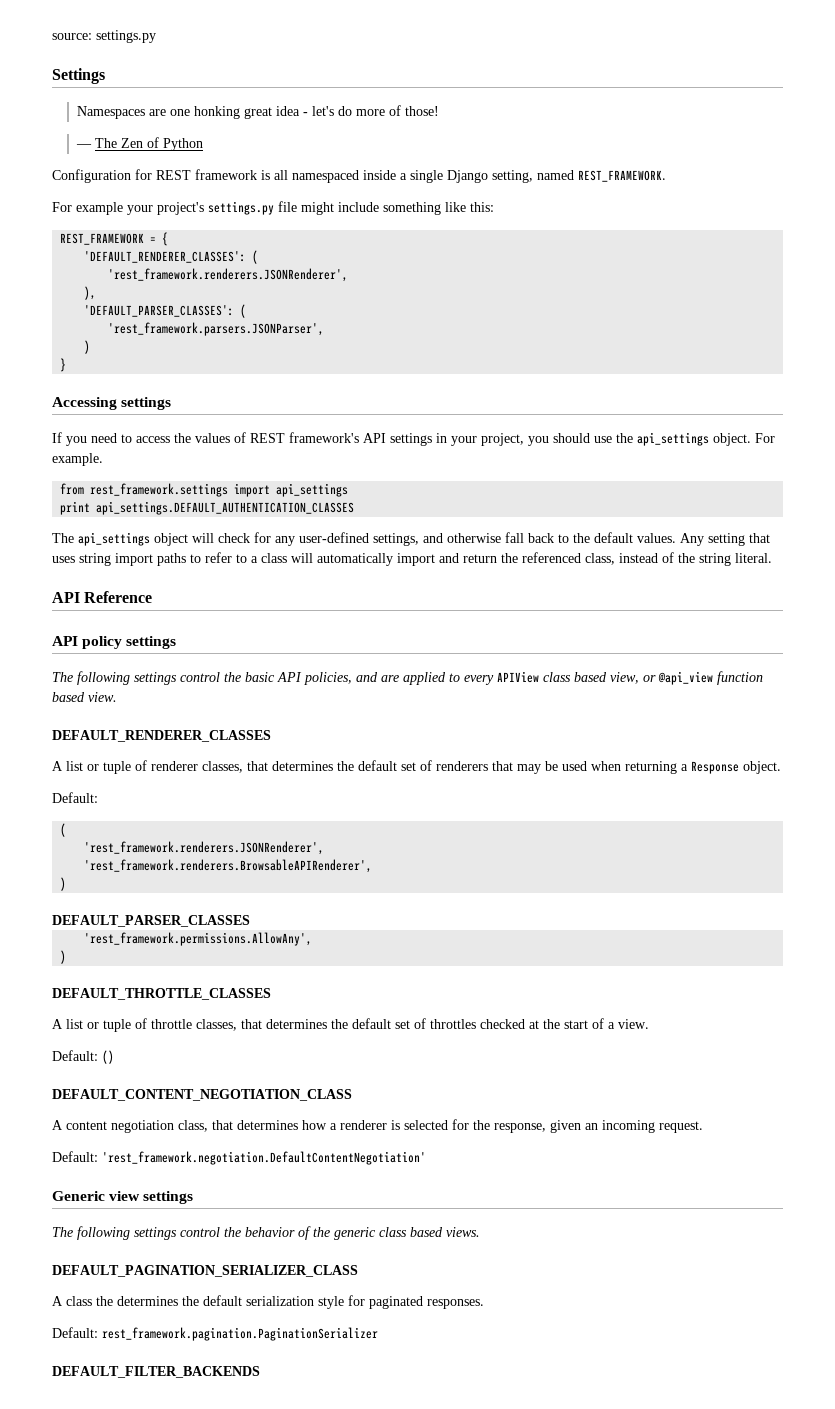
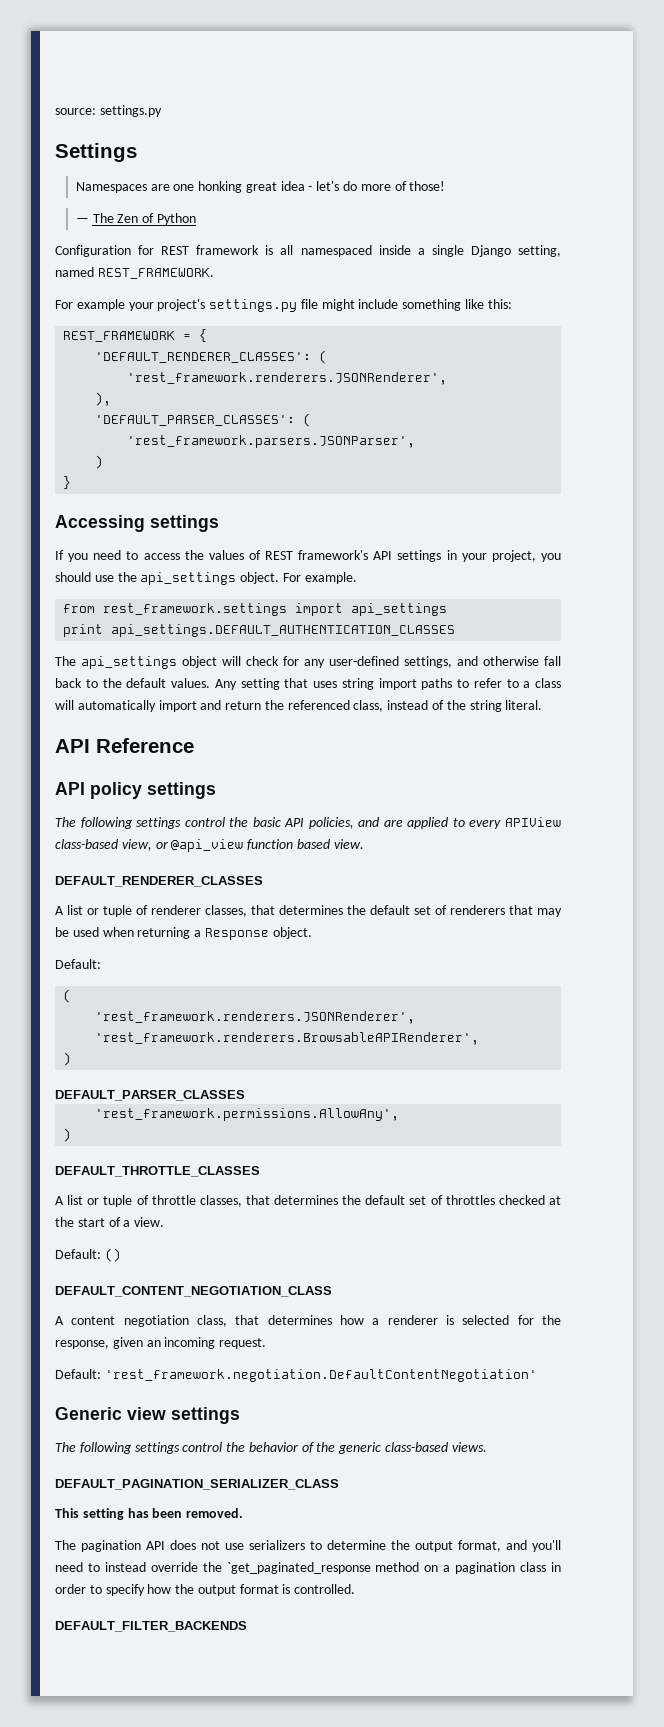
[543,672,607,682] class based -> [55,839,118,849] class-based
[379,1227,443,1237] class based -> [385,1442,449,1452] class-based
[52,1295,484,1309] [52,1327,378,1341] A class the determines the default serialization style for paginated responses. // Default: rest_framework.pagination.PaginationSerializer -> [55,1508,244,1520] [55,1540,561,1552] [55,1562,561,1574] [55,1584,356,1596] This setting has been removed. // The pagination API does not use serializers to determine the output format, and you'll need to instead override the `get_paginated_response method on a pagination class in order to specify how the output format is controlled.

